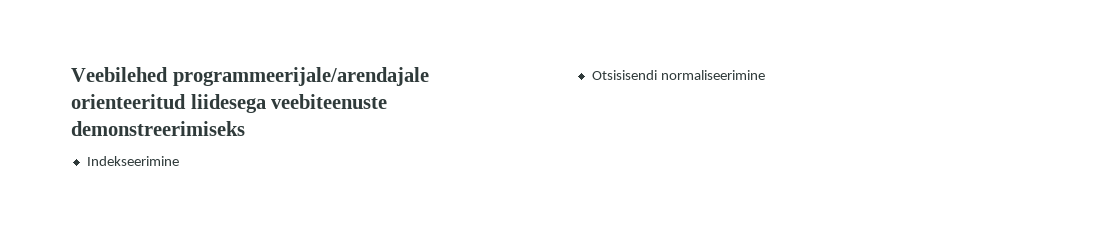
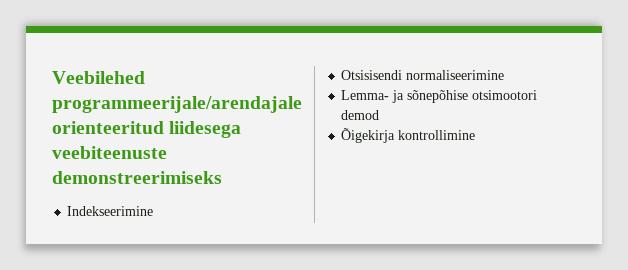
(765, 75) none -> [341,90,538,103] [341,110,380,120] [341,128,476,143] // Lemma- ja sõnepõhise otsimootori demod // Õigekirja kontrollimine

